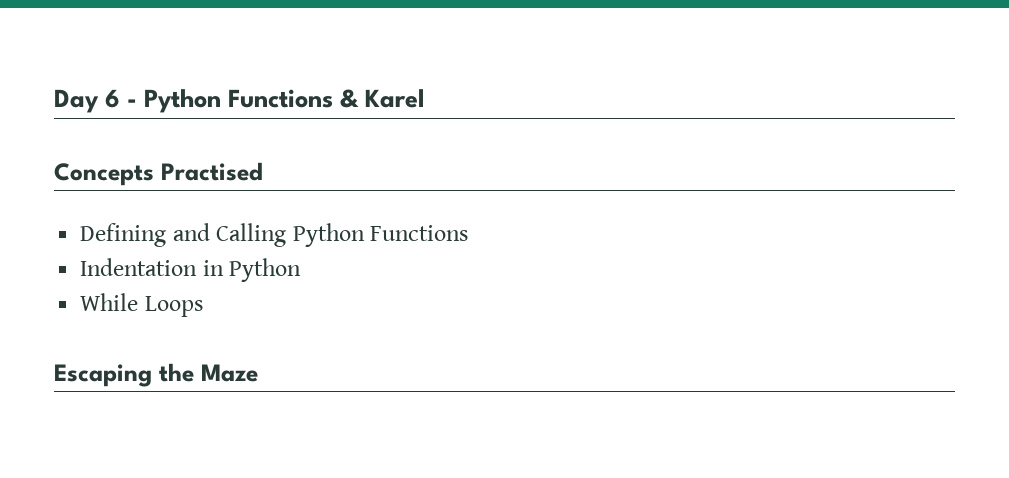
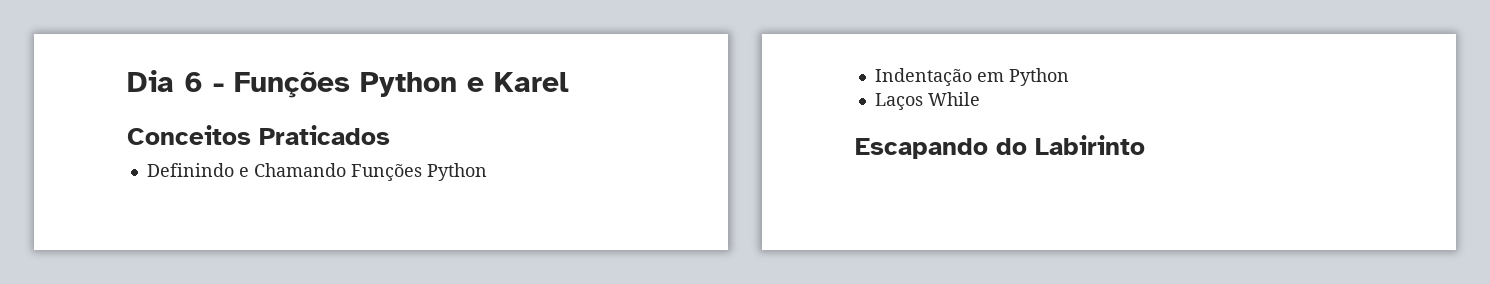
[54,89,99,113] Day -> [127,70,174,92] Dia
[144,89,425,113] [54,162,263,186] [80,223,470,247] [80,258,302,282] [80,293,204,317] [54,363,258,387] Python Functions & Karel // Concepts Practised // Defining and Calling Python Functions // Indentation in Python // While Loops // Escaping the Maze -> [234,71,569,98] [127,125,390,145] [146,163,487,181] [874,68,1069,86] [874,92,980,110] [855,135,1145,159] Funções Python e Karel // Conceitos Praticados // Definindo e Chamando Funções Python // Indentação em Python // Laços While // Escapando do Labirinto

